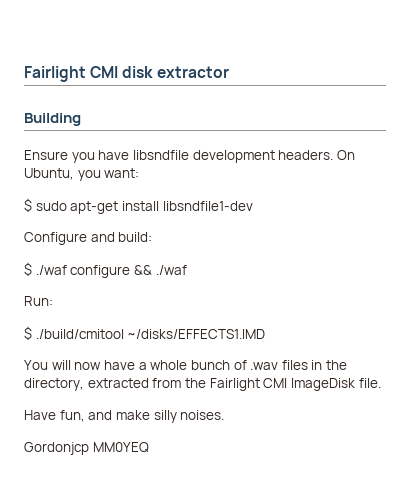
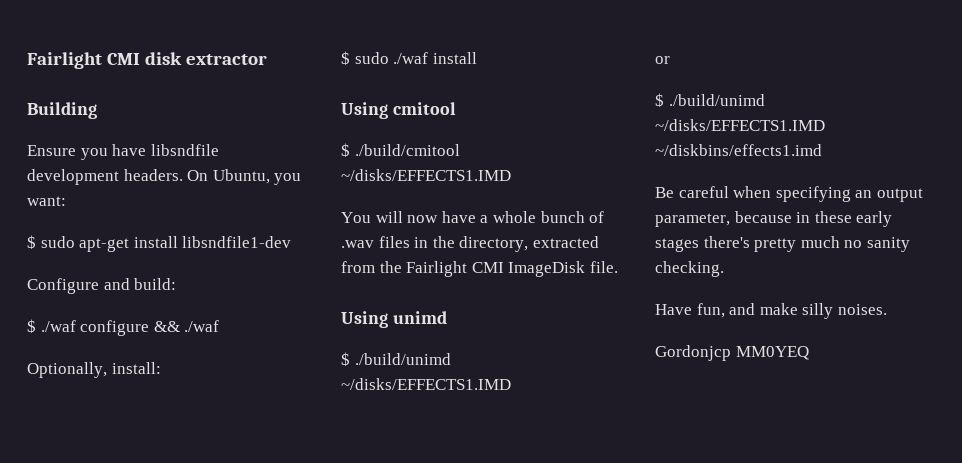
[24,296,53,306] Run: -> [27,362,161,378] [341,51,477,65] [341,102,456,119] Optionally, install: // $ sudo ./waf install // Using cmitool
(381, 383) none -> [341,311,447,328] [341,352,451,366] [341,378,511,390] [655,56,670,64] [655,93,765,107] [655,119,825,131] [655,144,822,156] [655,186,923,202] [655,211,893,227] [655,236,910,252] [655,261,724,277] // Using unimd // $ ./build/unimd ~/disks/EFFECTS1.IMD // or // $ ./build/unimd ~/disks/EFFECTS1.IMD ~/diskbins/effects1.imd // Be careful when specifying an output parameter, because in these early stages there's pretty much no sanity checking.

